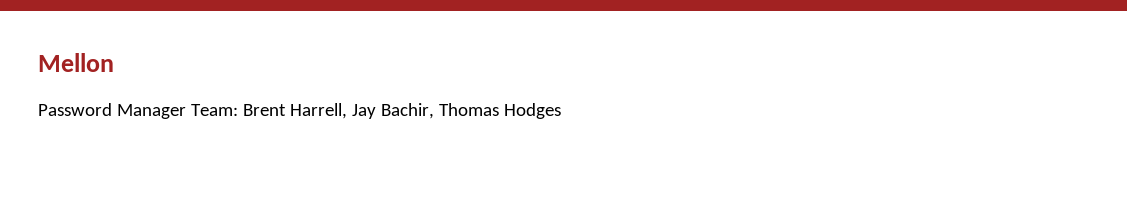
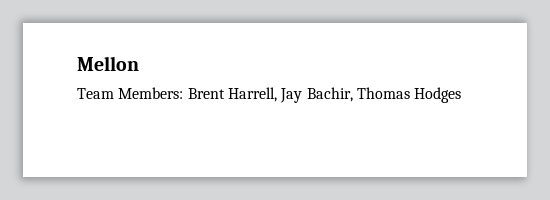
[38,103,238,119] Password Manager Team: -> [77,87,184,99] Team Members:

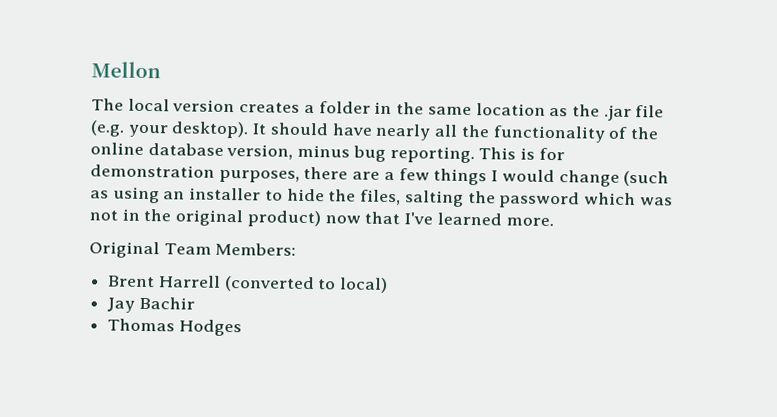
[77,87,353,103] Team Members: Brent Harrell, Jay Bachir, -> [91,98,665,121] [90,120,659,143] [90,142,565,164] [90,164,670,187] [90,186,673,209] [89,208,554,228] [89,241,297,259] [108,275,389,293] [107,296,195,313] The local version creates a folder in the same location as the .jar file (e.g. your desktop). It should have nearly all the functionality of the online database version, minus bug reporting. This is for demonstration purposes, there are a few things I would change (such as using an installer to hide the files, salting the password which was not in the original product) now that I've learned more. // Original Team Members: // Brent Harrell (converted to local) // Jay Bachir //

